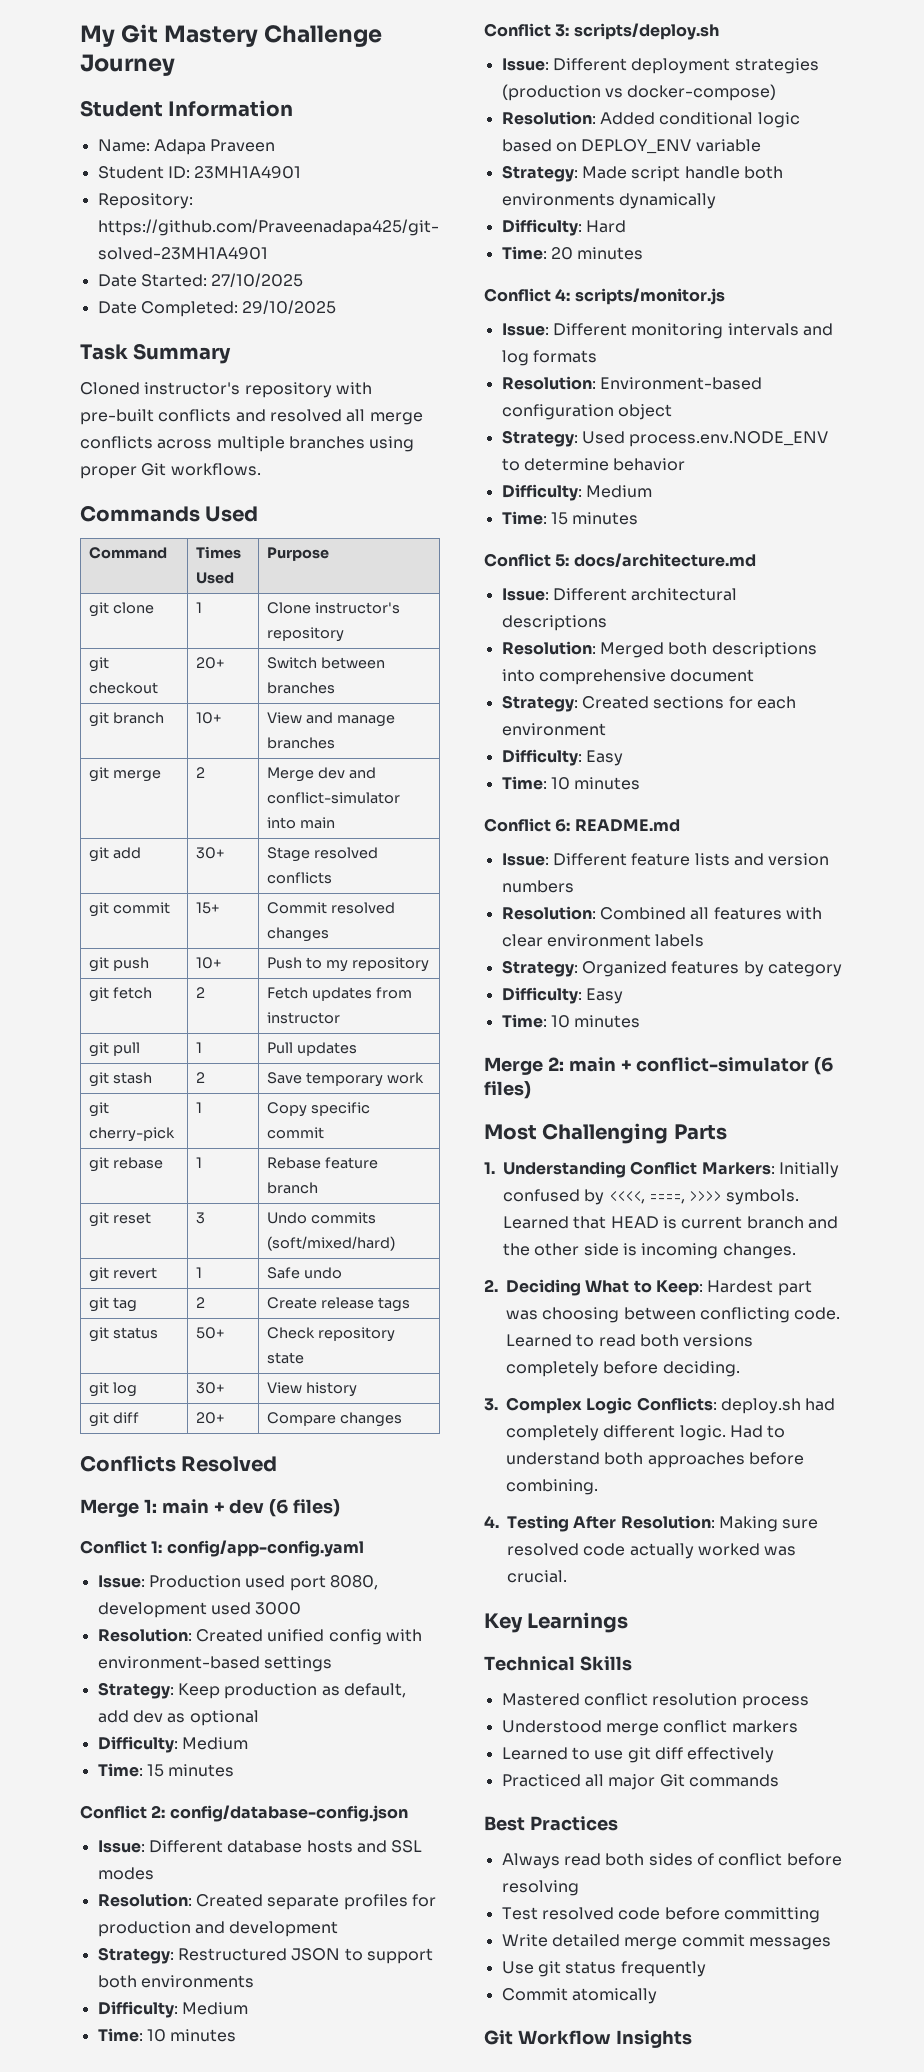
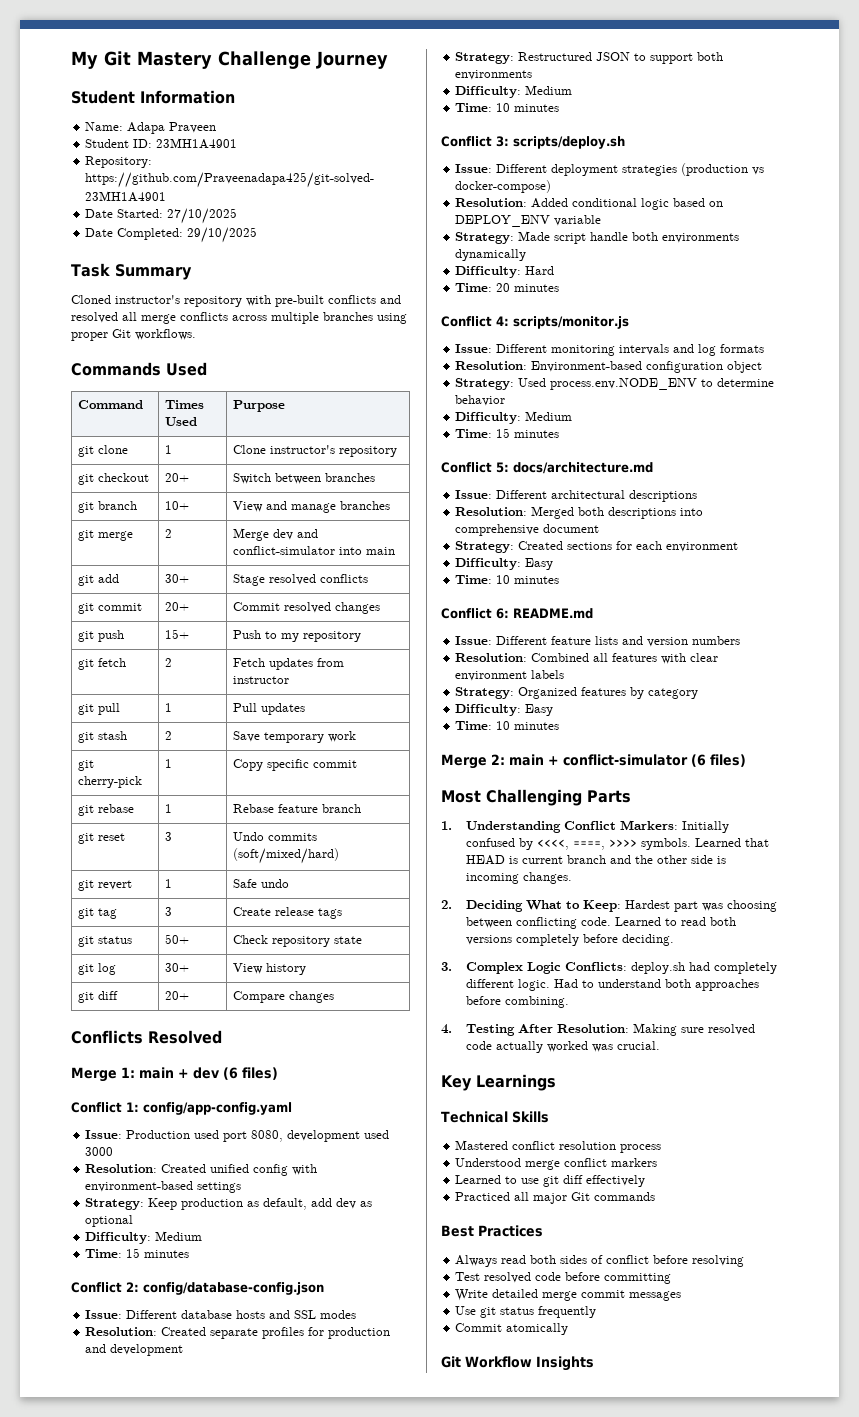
[196,902,221,914] 15+ -> [164,602,189,611] 20+
[196,957,223,969] 10+ -> [164,629,189,639] 15+
[196,1297,206,1308] 2 -> [164,907,172,916] 3

